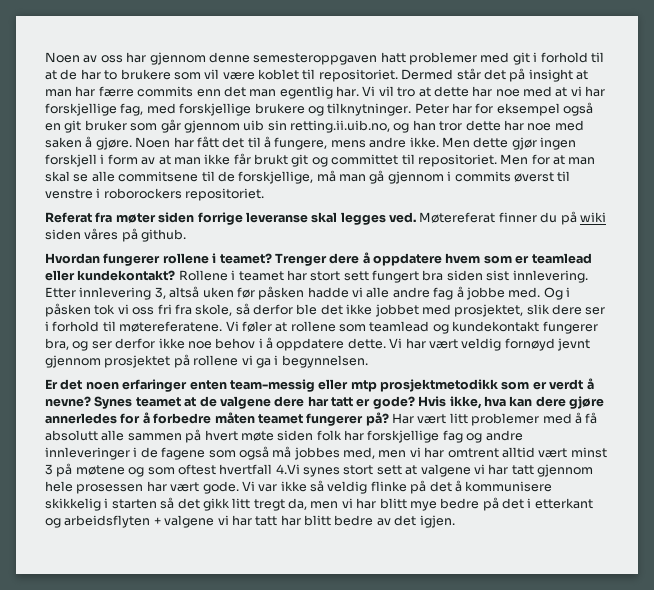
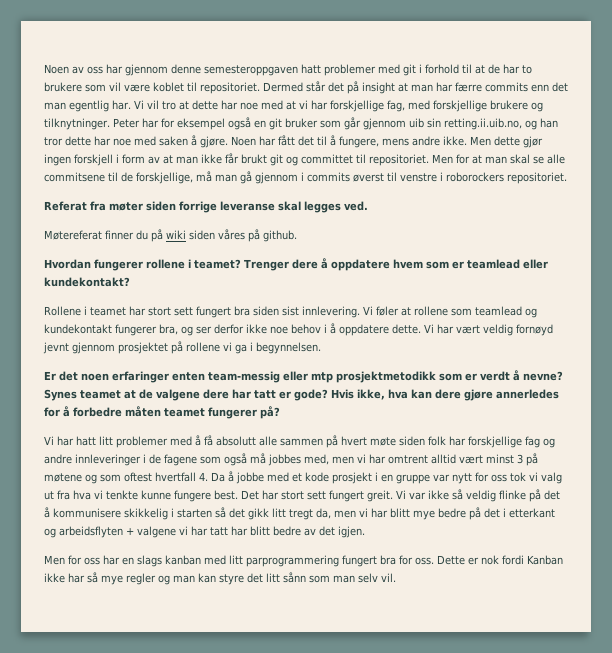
(416, 217) none -> (368, 206) //
(176, 275) none -> (130, 282) //
[45,286,570,300] [45,303,606,317] [45,321,223,332] Etter innlevering 3, altså uken før påsken hadde vi alle andre fag å jobbe med. Og i påsken tok vi oss fri fra skole, så derfor ble det ikke jobbet med prosjektet, slik dere ser i forhold til møtereferatene. -> (360, 312) none
[392,413,447,424] Har vært -> [44,436,96,446] // Vi har hatt
[275,464,593,477] [45,481,239,494] 4.Vi synes stort sett at valgene vi har tatt gjennom hele prosessen har vært gode. -> [199,471,562,484] [44,490,393,502] 4. Da å jobbe med et kode prosjekt i en gruppe var nytt for oss tok vi valg ut fra hva vi tenkte kunne fungere best. Det har stort sett fungert greit.
(455, 521) none -> [44,555,563,567] [44,572,396,585] // Men for oss har en slags kanban med litt parprogrammering fungert bra for oss. Dette er nok fordi Kanban ikke har så mye regler og man kan styre det litt sånn som man selv vil.

